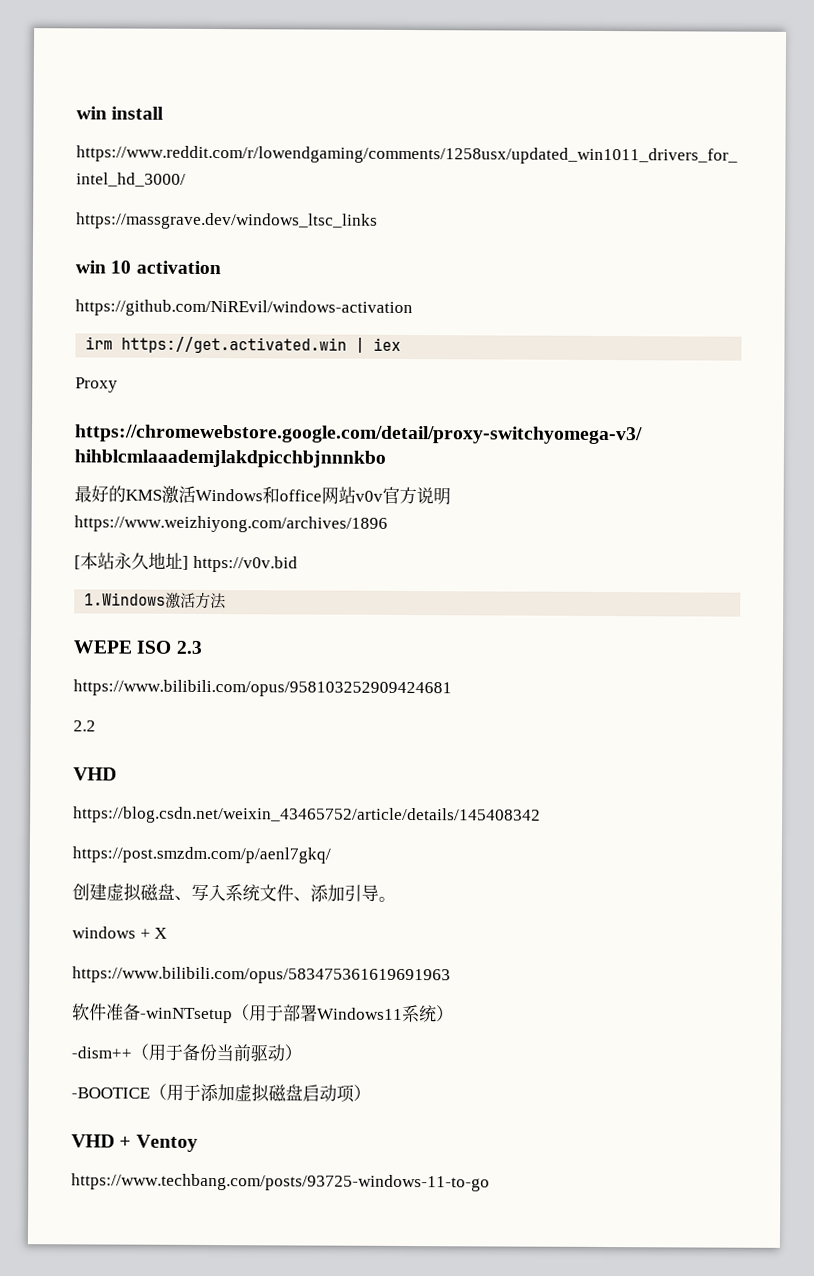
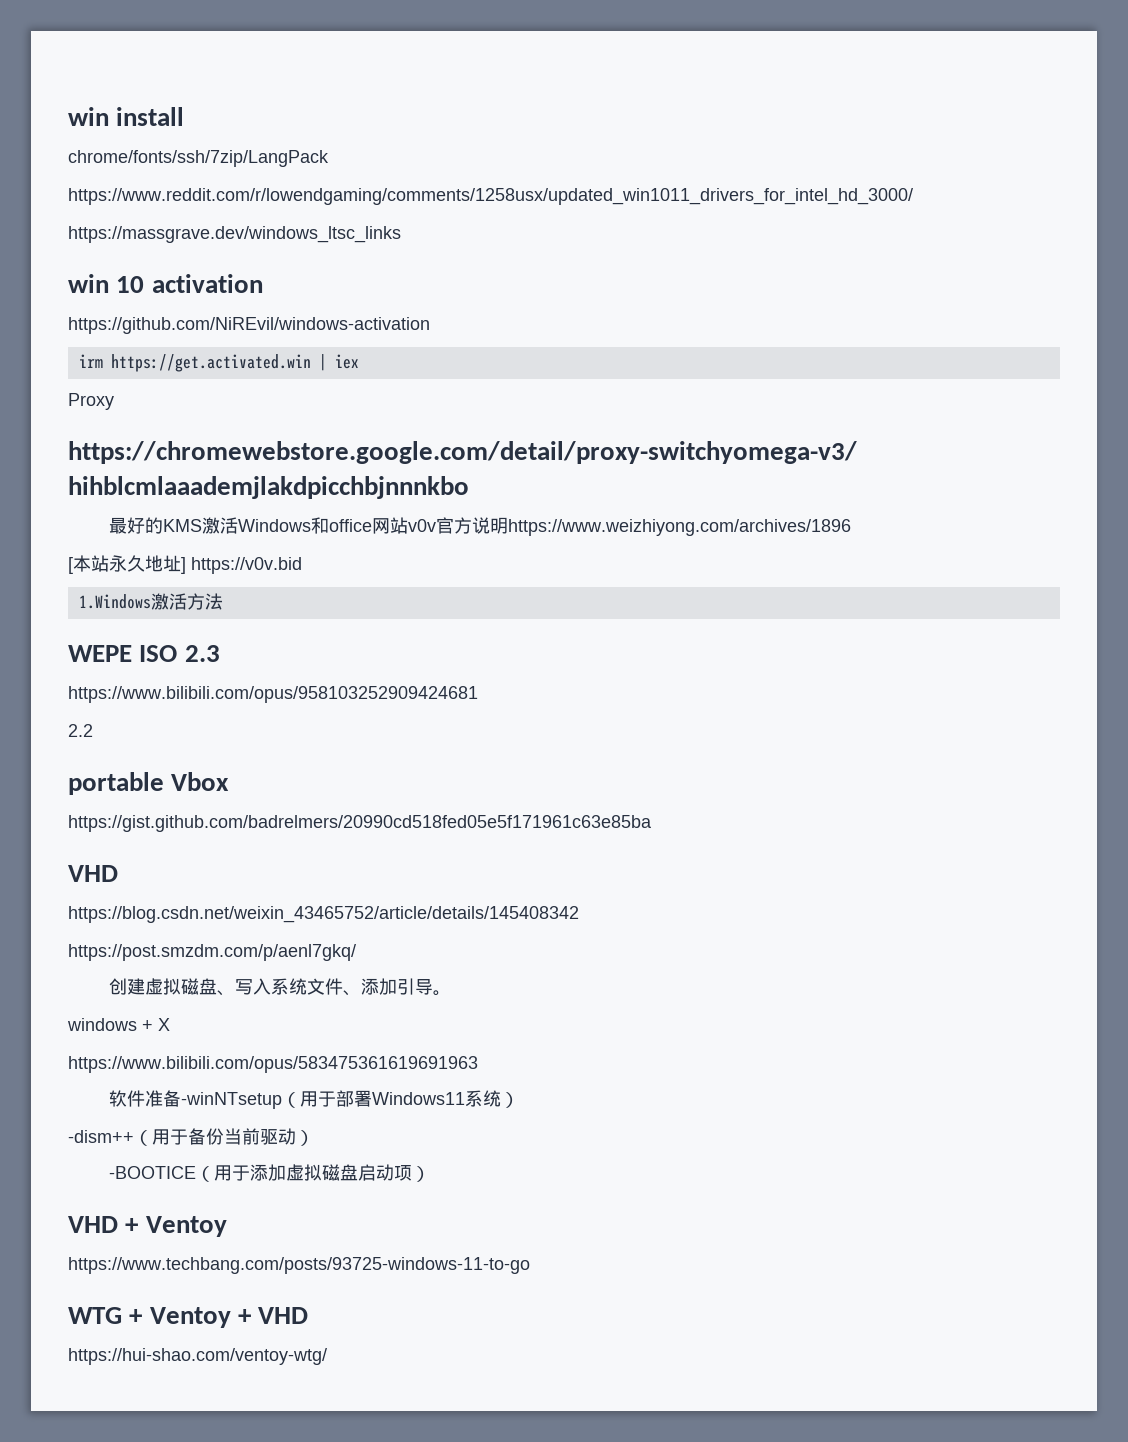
(165, 113) none -> [68,150,329,167] // chrome/fonts/ssh/7zip/LangPack
(96, 726) none -> [68,772,230,795] [68,815,652,832] // portable Vbox // https://gist.github.com/badrelmers/20990cd518fed05e5f171961c63e85ba
(490, 1182) none -> [68,1307,309,1328] [68,1348,327,1365] // WTG + Ventoy + VHD // https://hui-shao.com/ventoy-wtg/

